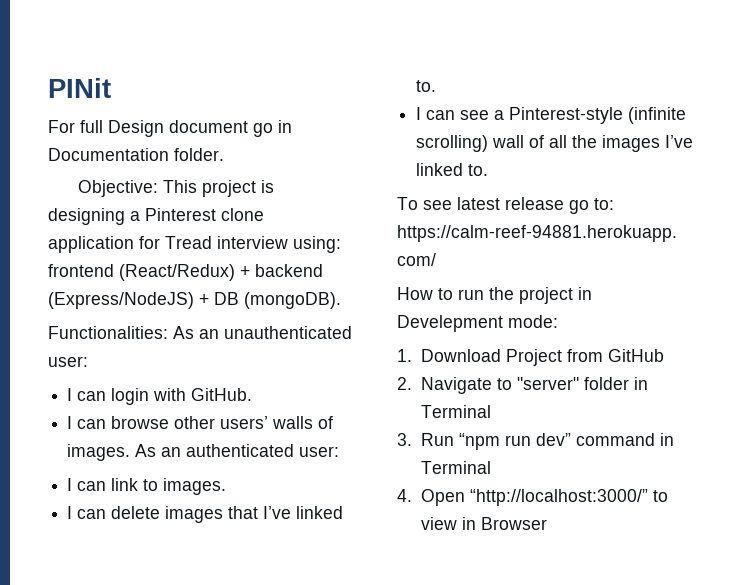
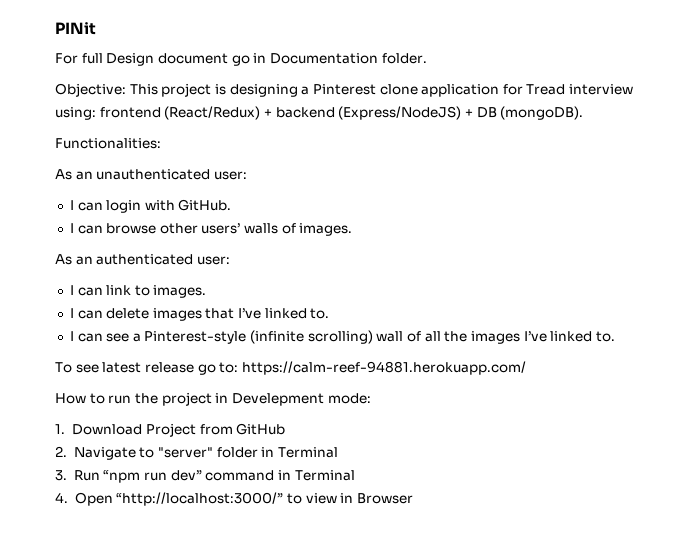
(168, 332) none -> (161, 143) //
(131, 452) none -> (353, 229) //

